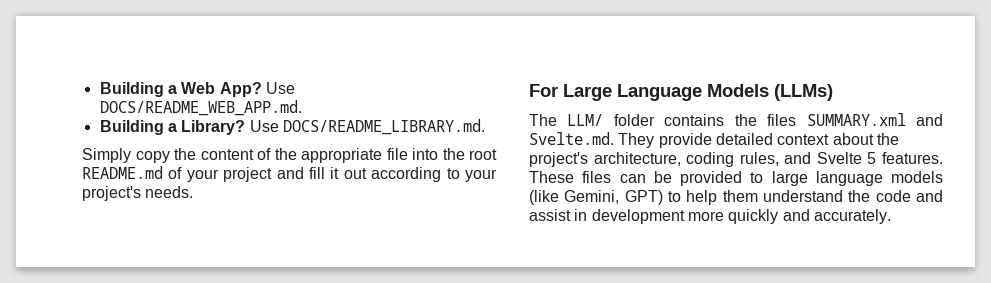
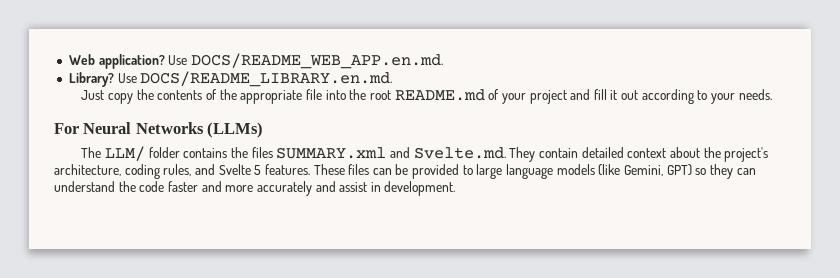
[99,82,295,97] [99,100,302,116] [99,119,485,135] [82,148,131,163] Building a Web App? Use DOCS/README_WEB_APP.md. // Building a Library? Use DOCS/README_LIBRARY.md. // Simply -> [68,53,443,69] [68,71,393,87] [81,90,105,100] Web application? Use DOCS/README_WEB_APP.en.md. // Library? Use DOCS/README_LIBRARY.en.md. // Just
[200,149,254,160] content -> [157,90,203,100] contents
[82,186,141,201] project's -> (736, 98) none
[563,84,769,101] Large Language Models -> [83,122,204,134] Neural Networks
[658,133,712,148] provide -> [538,148,578,158] contain
[668,190,943,205] [529,209,891,224] to help them understand the code and assist in development more quickly and accurately. -> [695,164,756,179] [54,181,456,196] so they can understand the code faster and more accurately and assist in development.

